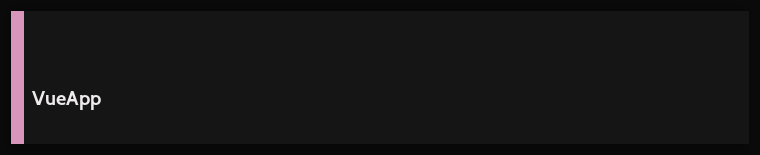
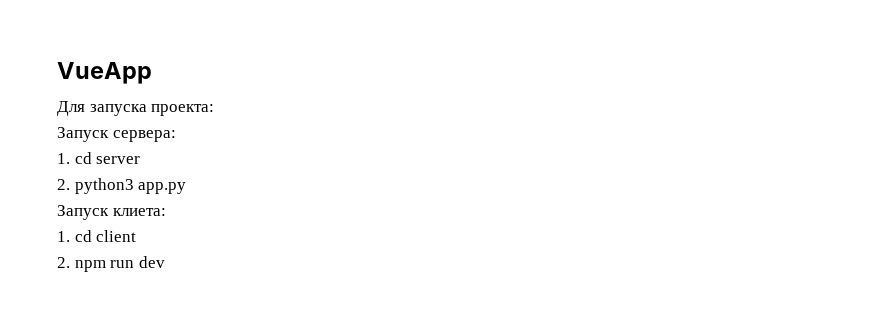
(101, 100) none -> [57,101,215,116] [57,127,176,142] [57,152,141,164] [57,178,187,194] [57,205,166,220] [57,230,137,242] [57,256,165,272] // Для запуска проекта: // Запуск сервера: // 1. cd server // 2. python3 app.py // Запуск клиета: // 1. cd client // 2. npm run dev

